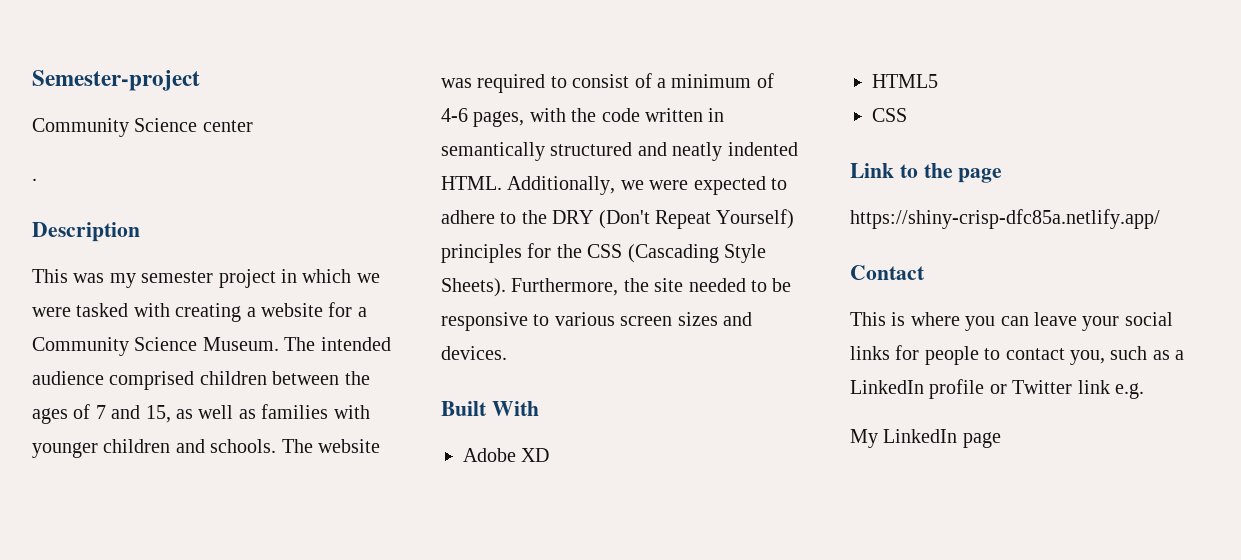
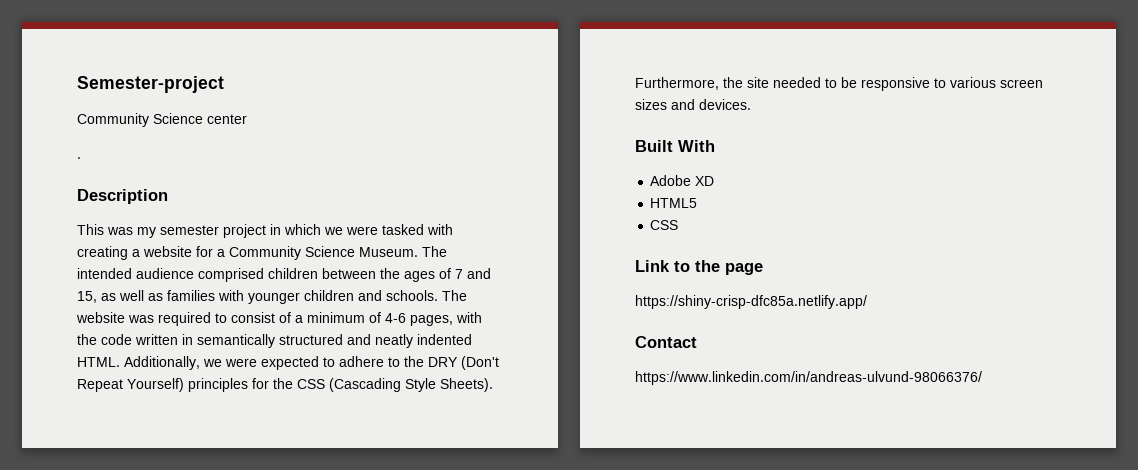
[850,312,1173,331] [850,345,1185,365] [850,379,1144,399] [850,429,1001,448] This is where you can leave your social links for people to contact you, such as a LinkedIn profile or Twitter link e.g. // My LinkedIn page -> [635,371,982,385] https://www.linkedin.com/in/andreas-ulvund-98066376/

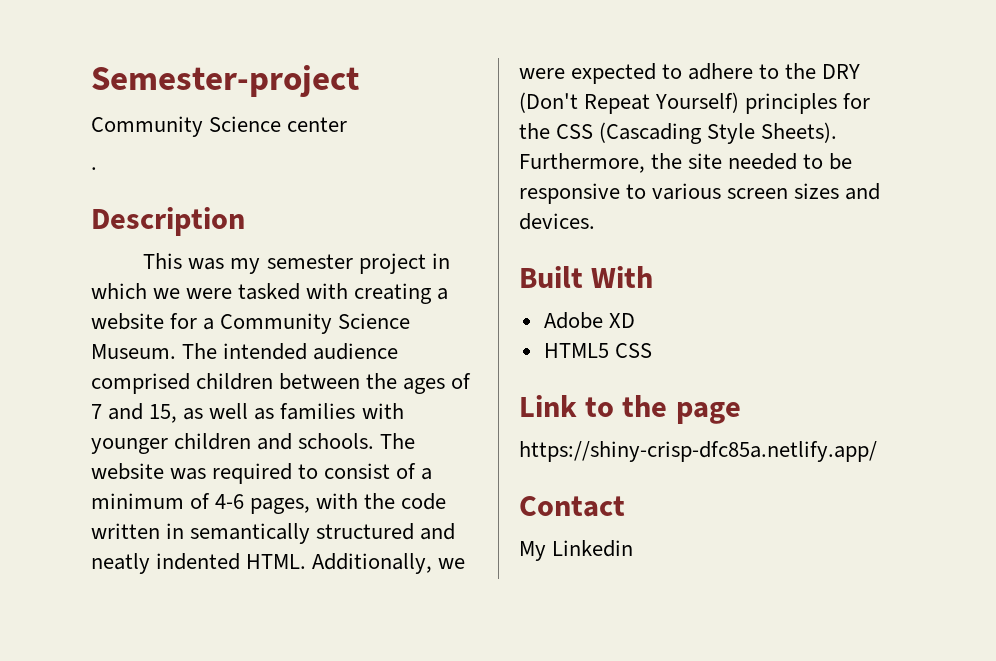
(698, 203) // -> (609, 350) none
[635,371,982,385] https://www.linkedin.com/in/andreas-ulvund-98066376/ -> [519,540,634,561] My Linkedin

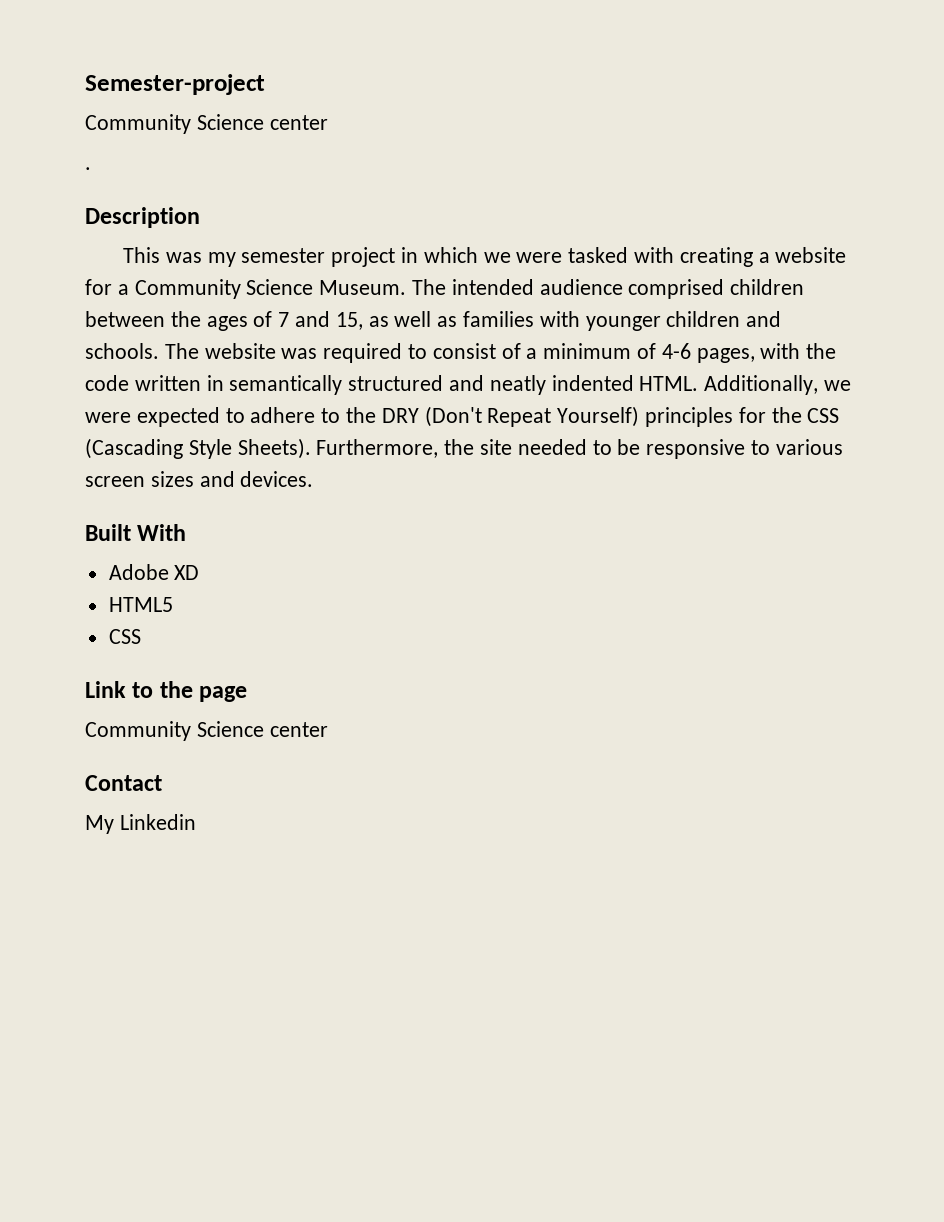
(609, 350) none -> (173, 604) //
[519,441,877,462] https://shiny-crisp-dfc85a.netlify.app/ -> [85,721,328,741] Community Science center

